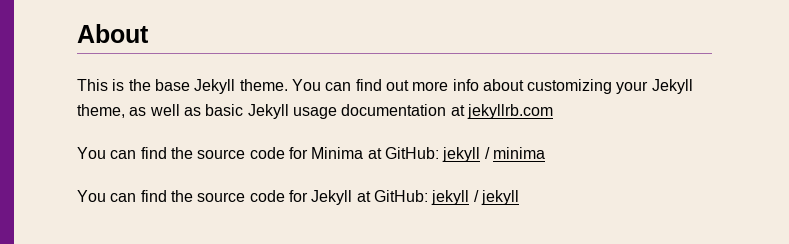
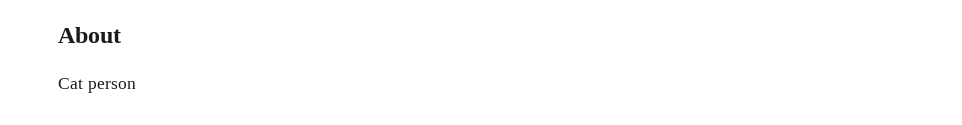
[77,79,693,94] [77,104,553,119] [77,147,545,162] [77,190,519,205] This is the base Jekyll theme. You can find out more info about customizing your Jekyll theme, as well as basic Jekyll usage documentation at jekyllrb.com // You can find the source code for Minima at GitHub: jekyll / minima // You can find the source code for Jekyll at GitHub: jekyll / jekyll -> [58,78,136,93] Cat person

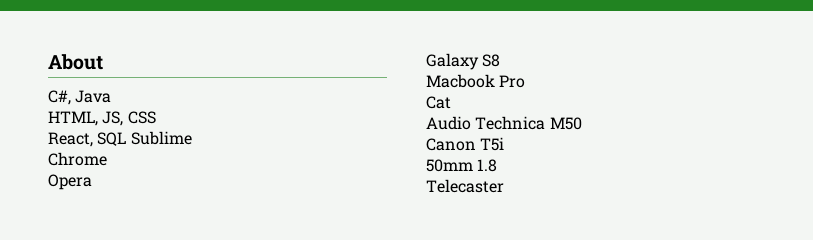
[58,78,136,93] Cat person -> [48,90,112,105] [48,111,156,126] [48,131,192,147] [48,152,107,166] [48,174,92,190] [426,53,501,70] [426,74,526,88] [426,96,451,109] [426,116,582,130] [426,137,505,151] [426,159,498,172] [426,179,504,193] C#, Java // HTML, JS, CSS // React, SQL Sublime // Chrome // Opera // Galaxy S8 // Macbook Pro // Cat // Audio Technica M50 // Canon T5i // 50mm 1.8 // Telecaster

